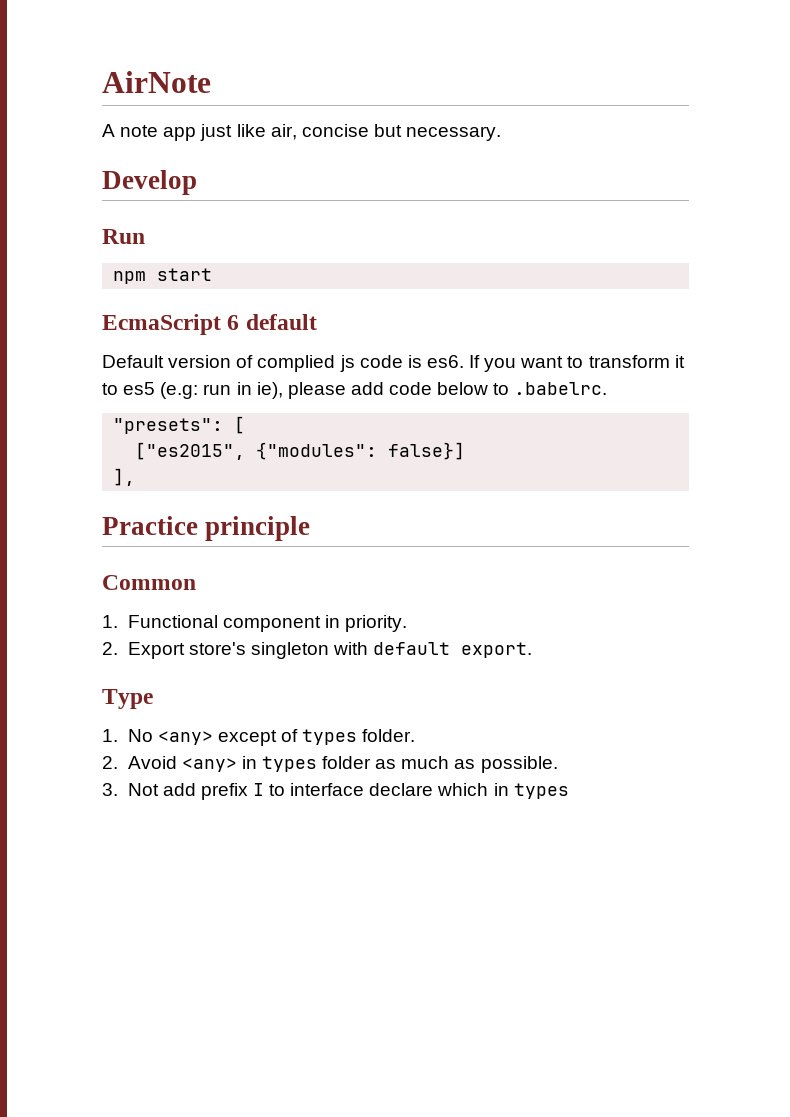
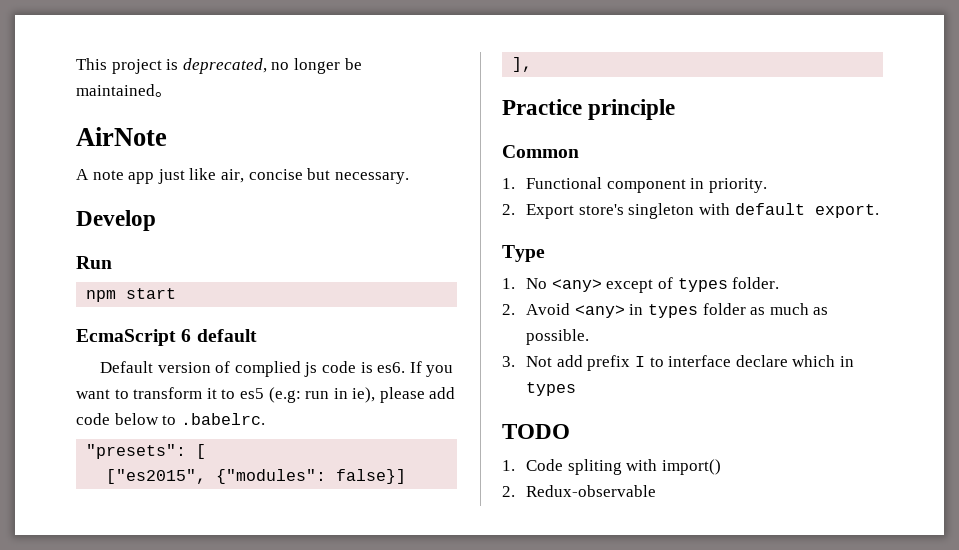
(102, 82) none -> [76,58,362,74] [76,84,172,97] This project is deprecated, no longer be maintained。 //
(569, 791) none -> [502,424,570,439] [502,459,722,475] [502,485,657,497] // TODO // 1. Code spliting with import() // 2. Redux-observable

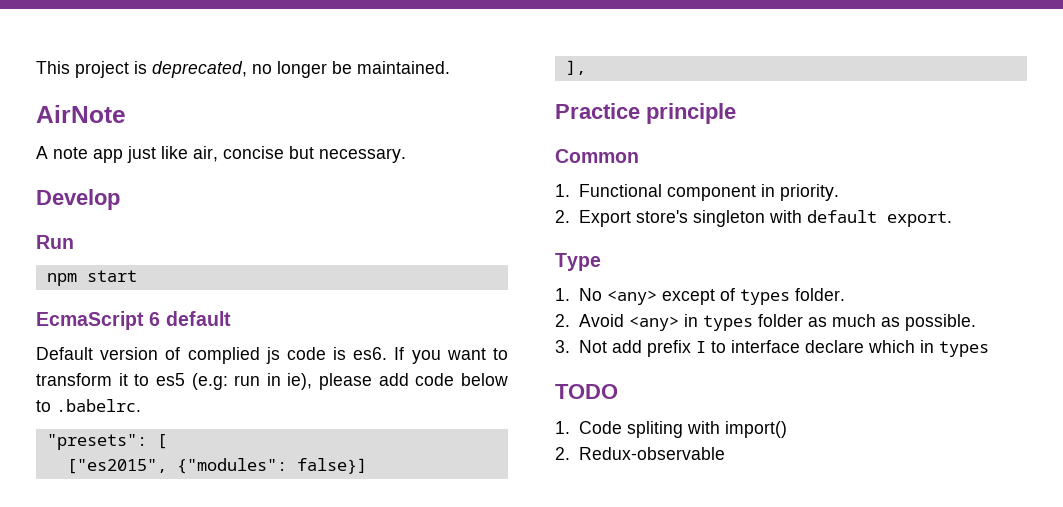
[76,84,172,97] maintained。 -> [357,61,450,74] maintained.

